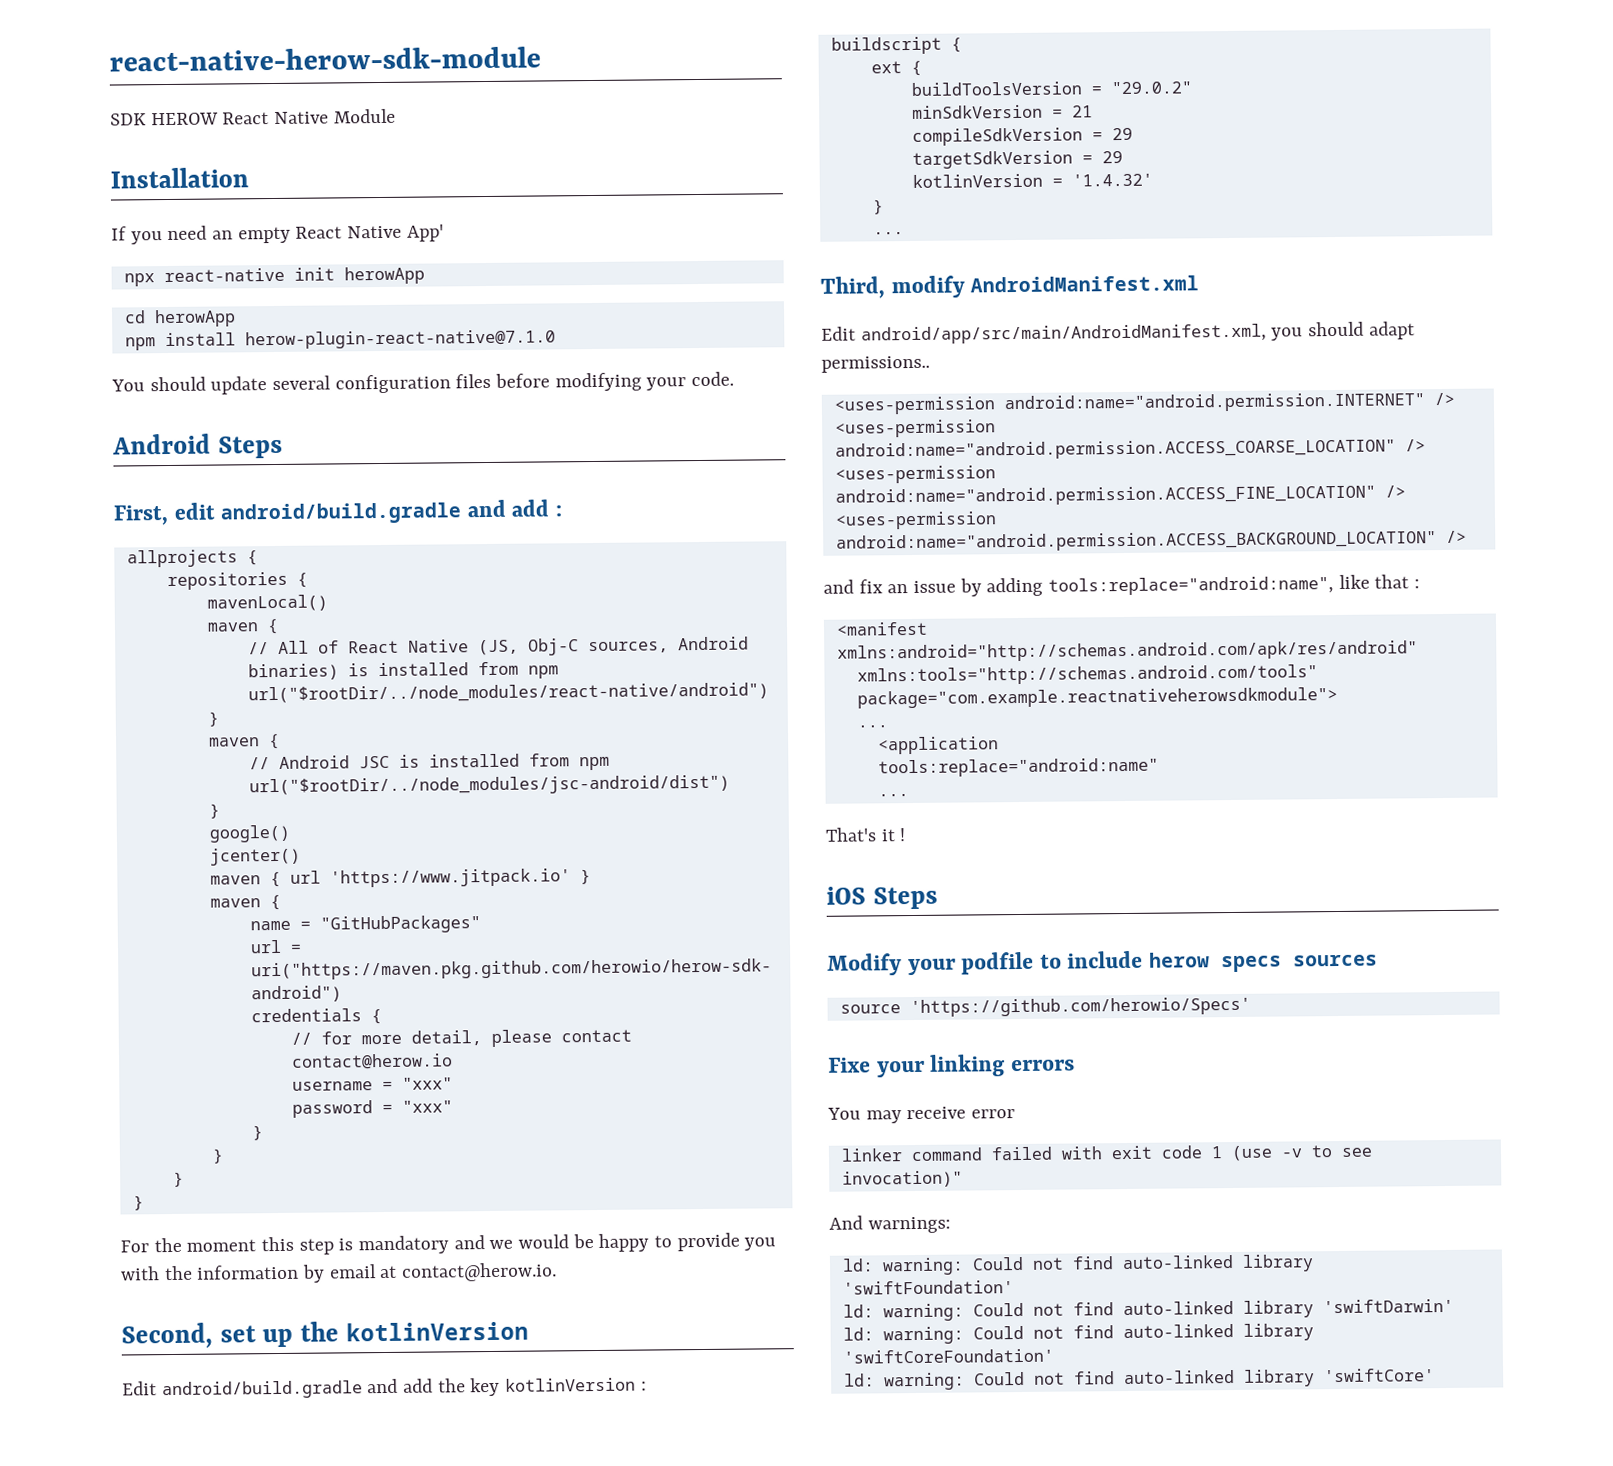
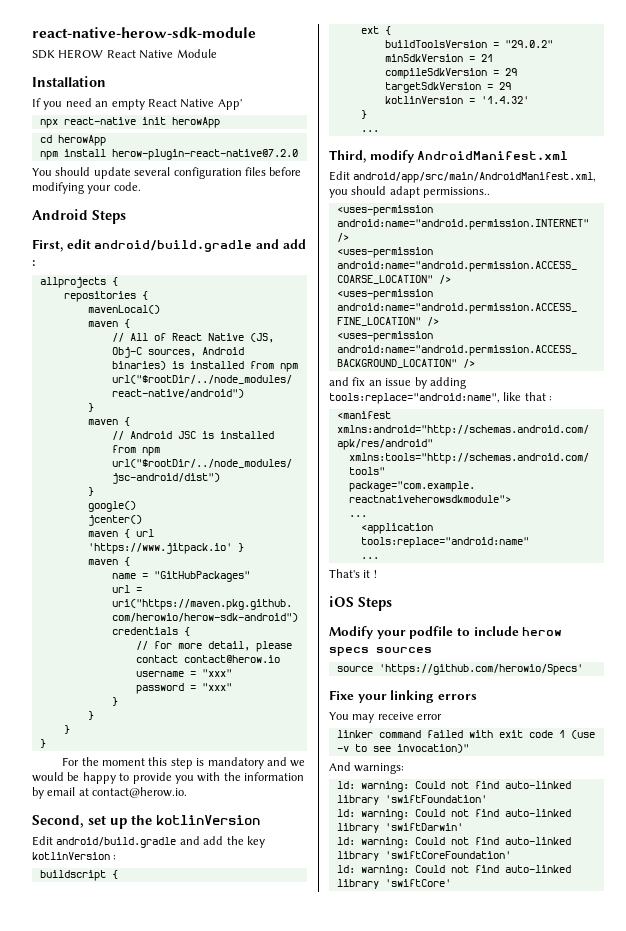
[244,329,556,350] herow-plugin-react-native@7.1.0 -> [111,149,298,160] herow-plugin-react-native@7.2.0

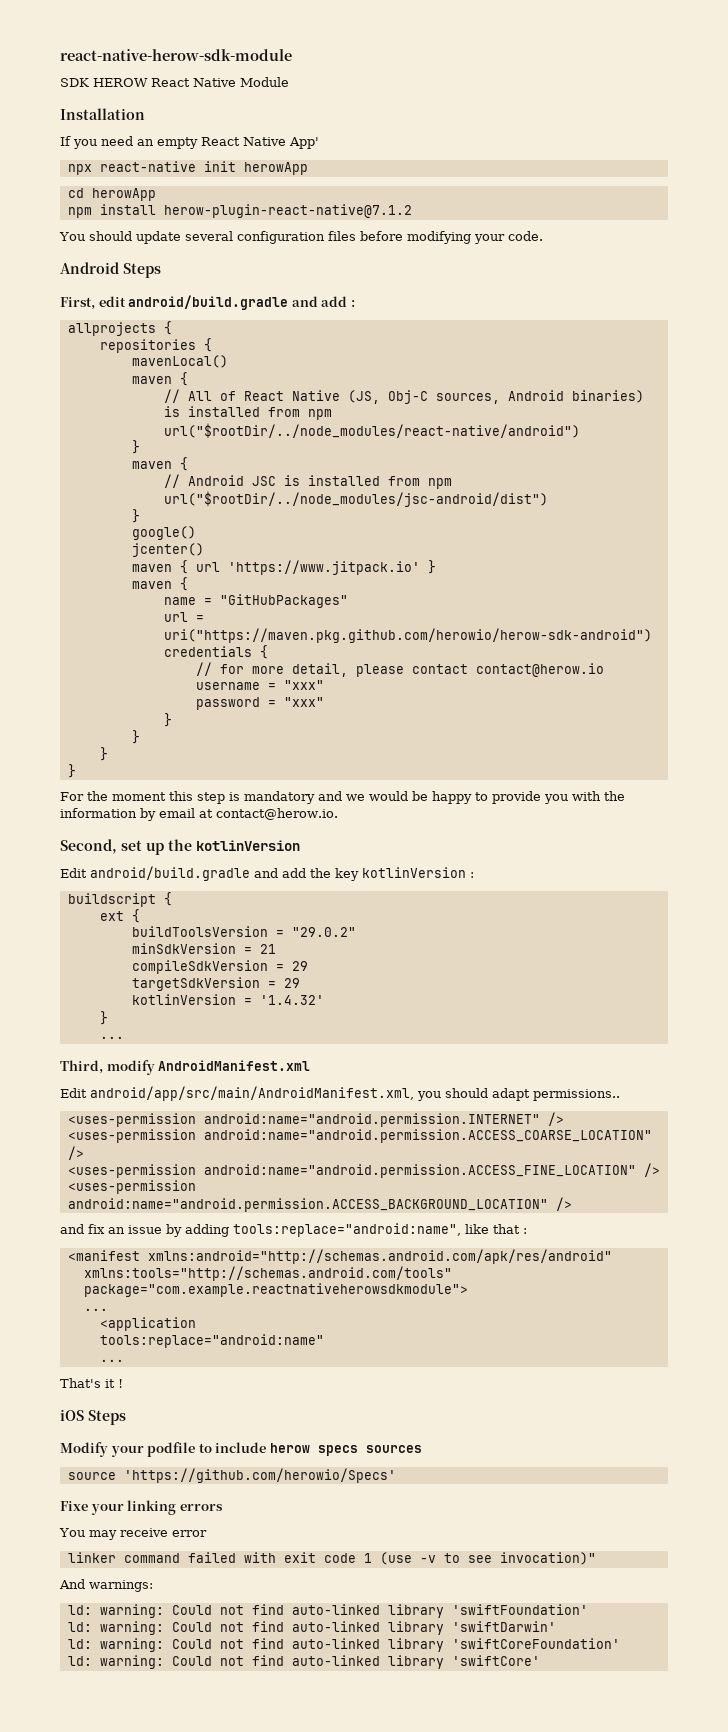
[111,149,298,160] herow-plugin-react-native@7.2.0 -> [163,204,412,218] herow-plugin-react-native@7.1.2

